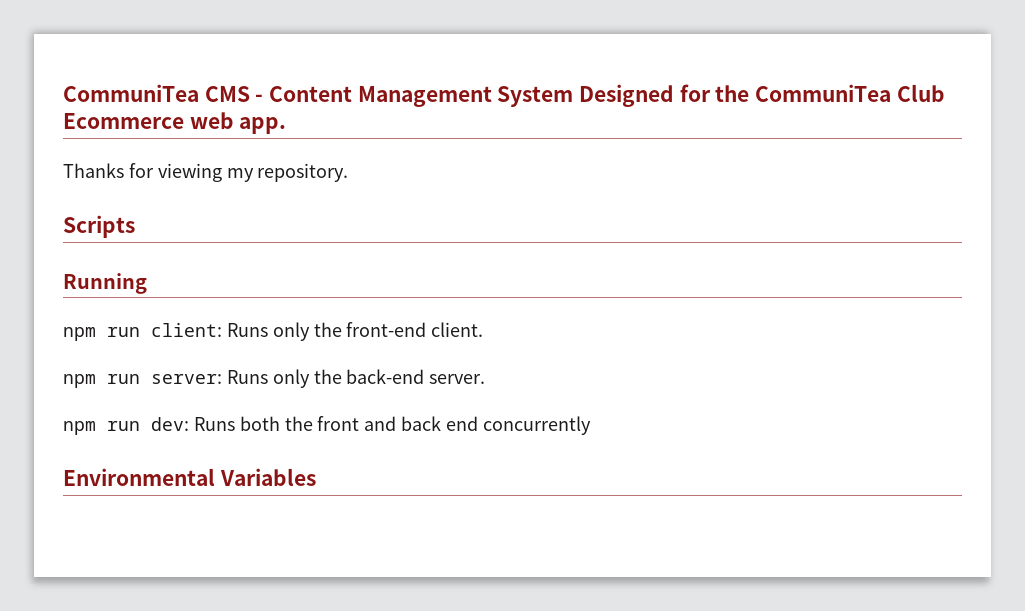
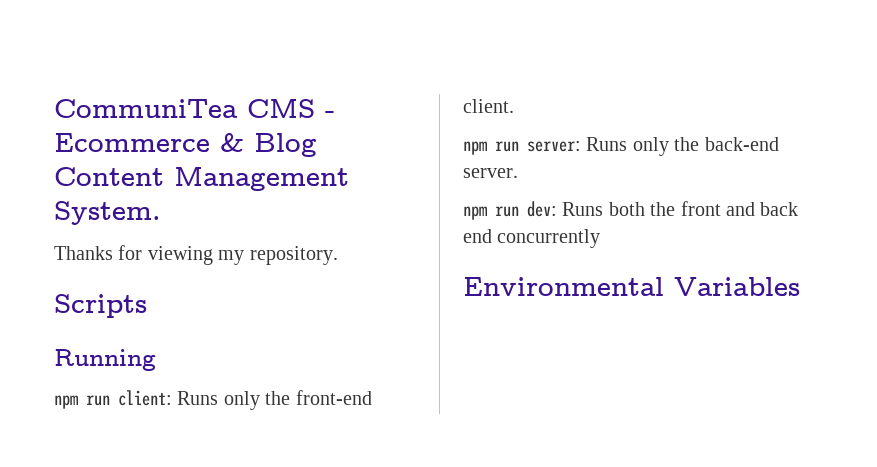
[269,84,945,107] [63,112,287,134] Content Management System Designed for the CommuniTea Club Ecommerce web app. -> [54,133,317,157] [54,167,349,191] [54,201,161,225] Ecommerce & Blog Content Management System.

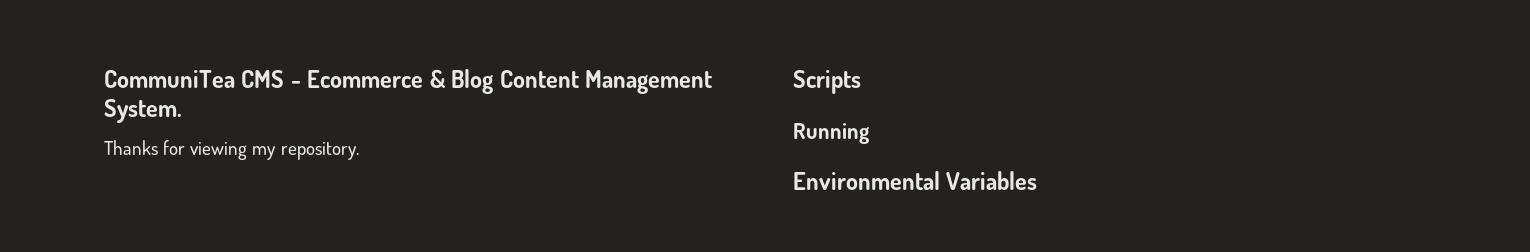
[54,390,372,410] [463,99,514,113] [463,137,779,156] [463,168,518,178] [463,201,799,220] [463,229,601,248] // npm run client: Runs only the front-end client. // npm run server: Runs only the back-end server. // npm run dev: Runs both the front and back end concurrently -> (870, 133) none

